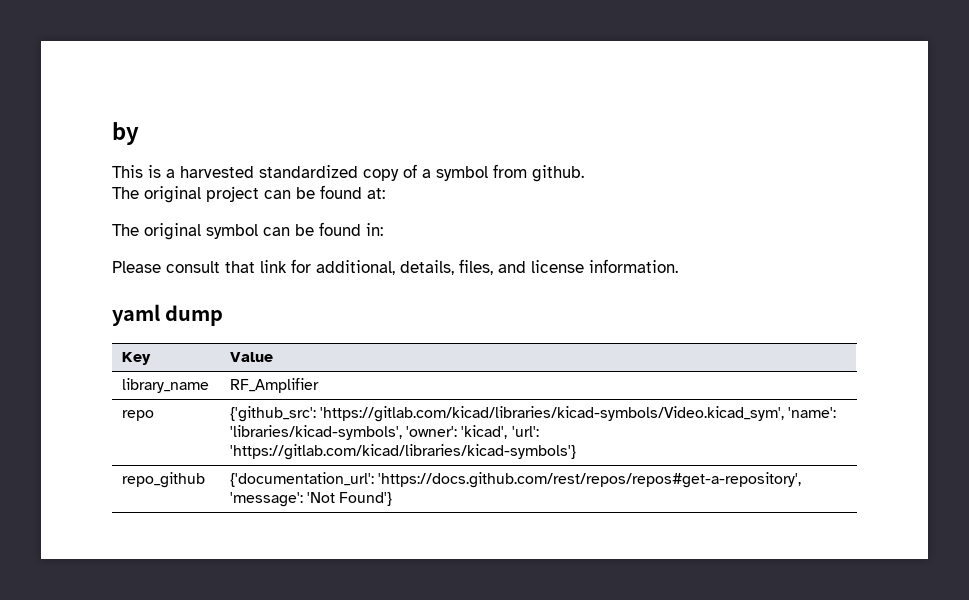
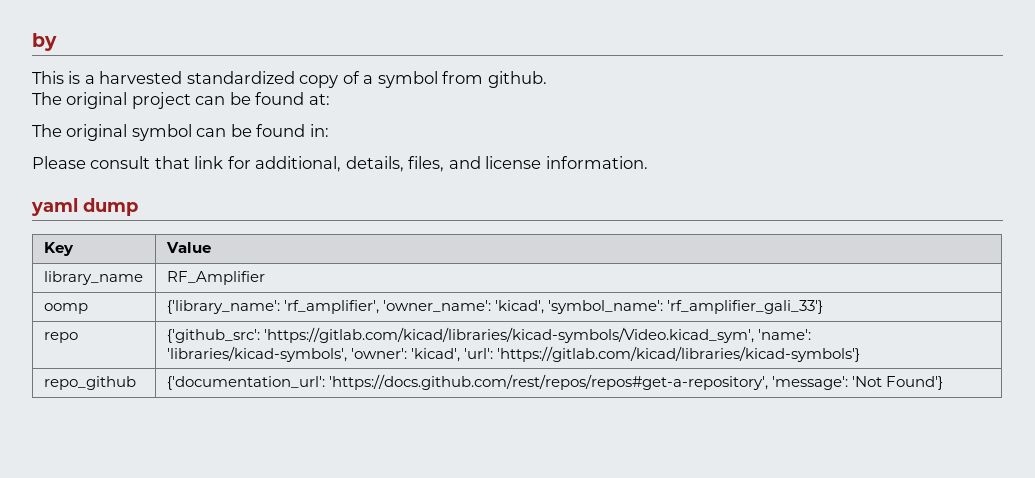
(320, 385) none -> [43,303,88,314] [166,300,823,314] // oomp | {'library_name': 'rf_amplifier', 'owner_name': 'kicad', 'symbol_name': 'rf_amplifier_gali_33'}

